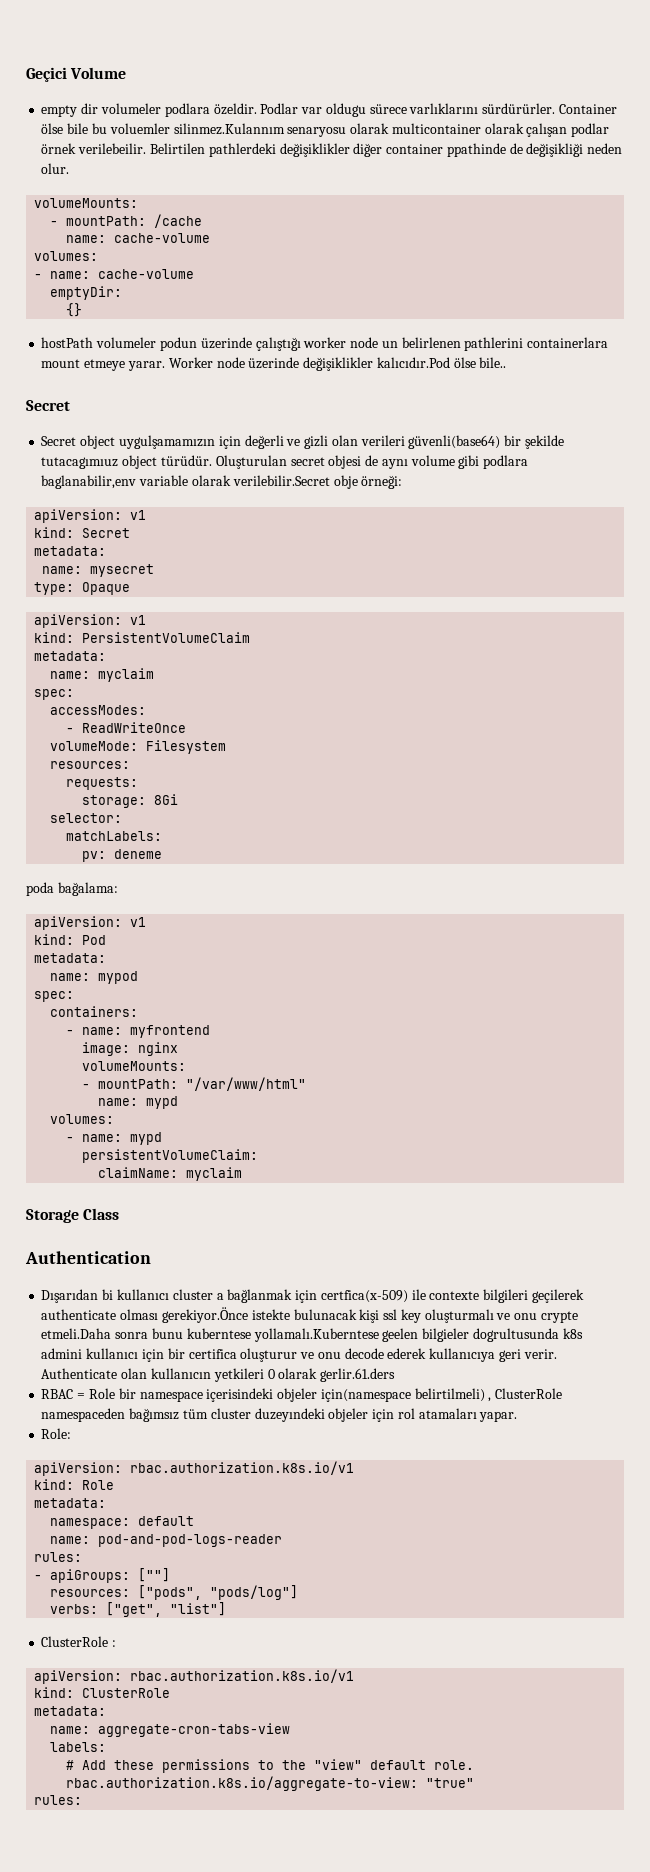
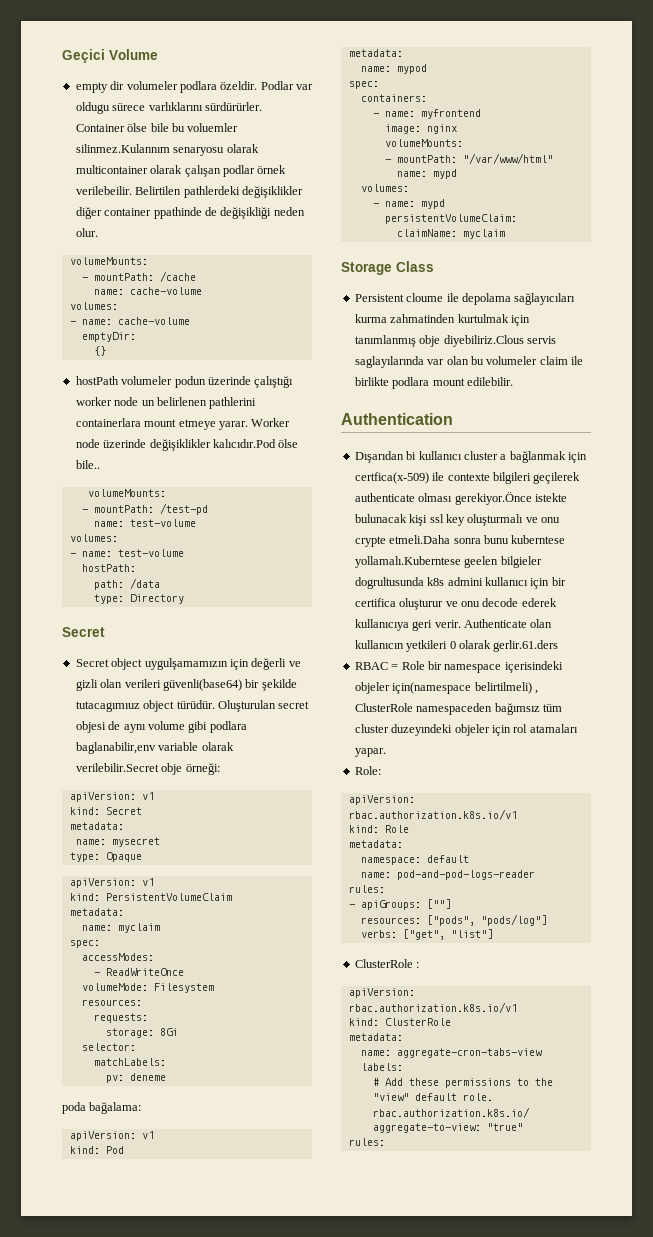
(507, 362) none -> [87,489,166,497] [81,503,208,515] [93,519,196,527] [69,534,118,542] [69,549,184,557] [81,564,136,572] [93,578,160,590] [93,594,184,604] // volumeMounts: // - mountPath: /test-pd // name: test-volume // volumes: // - name: test-volume // hostPath: // path: /data // type: Directory
(120, 1214) none -> [354,293,576,305] [354,314,530,326] [354,335,556,347] [354,356,583,368] [354,377,513,389] // Persistent cloume ile depolama sağlayıcıları kurma zahmatinden kurtulmak için tanımlanmış obje diyebiliriz.Clous servis saglayılarında var olan bu volumeler claim ile birlikte podlara mount edilebilir.

